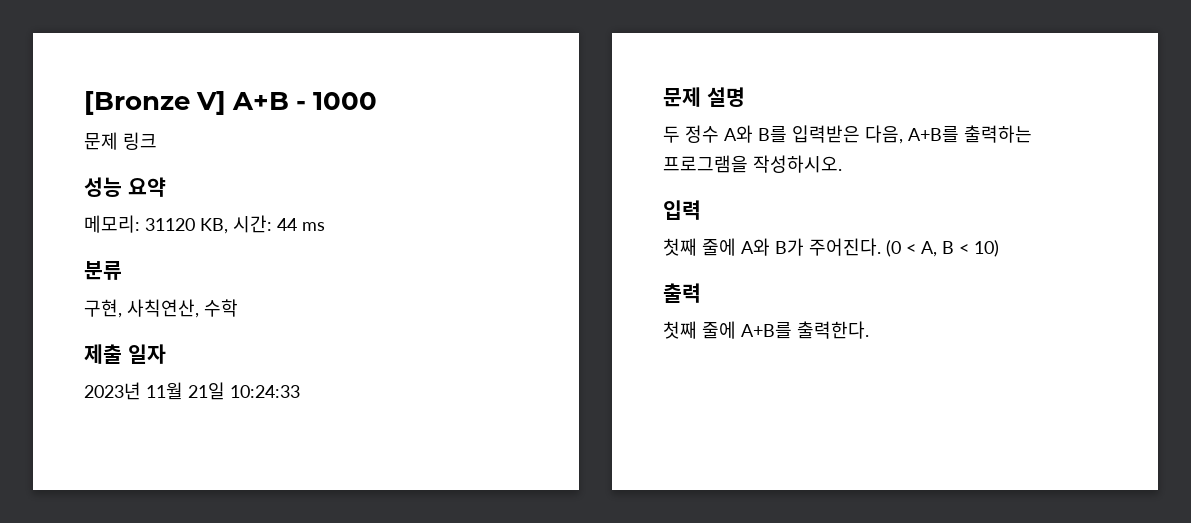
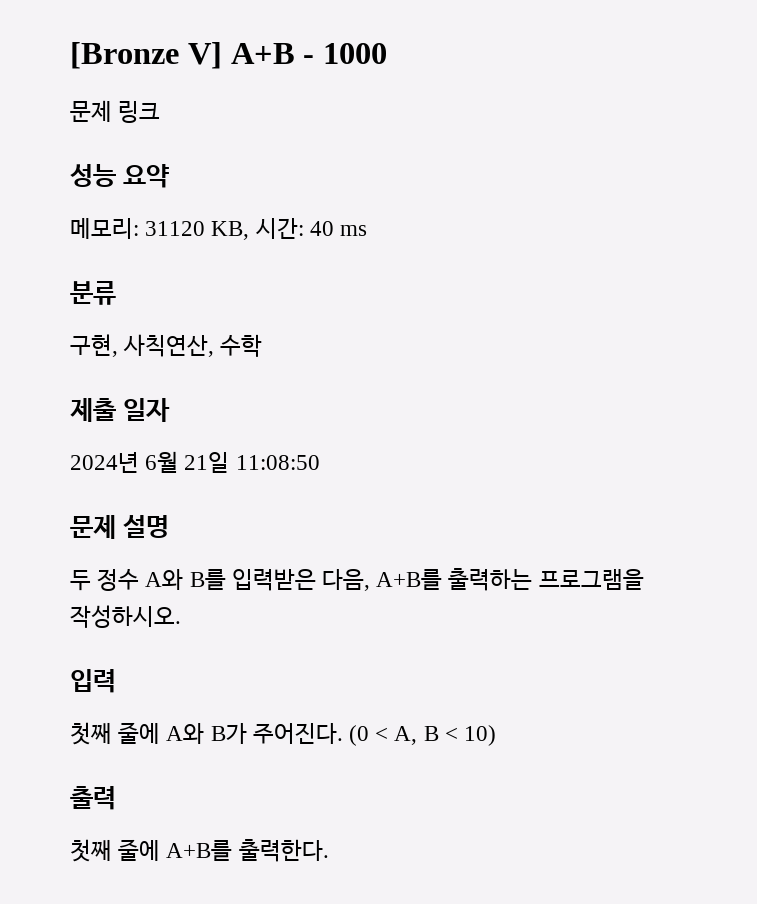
[277,218,297,231] 44 -> [309,221,334,236] 40
[84,382,300,400] 2023년 11월 21일 10:24:33 -> [70,451,320,473] 2024년 6월 21일 11:08:50

